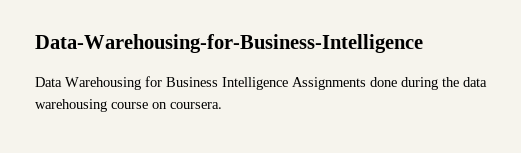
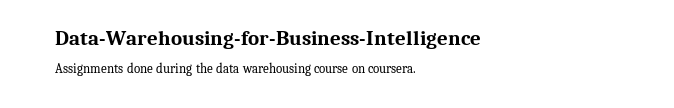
[35,76,288,90] Data Warehousing for Business Intelligence -> (481, 39) none

